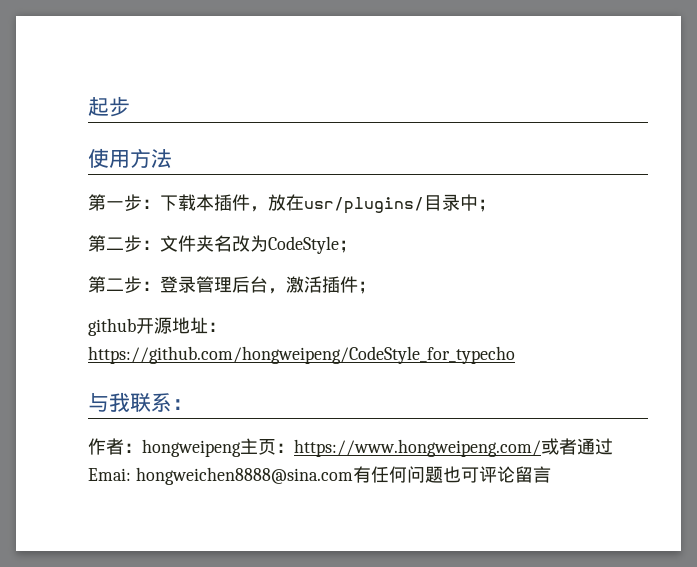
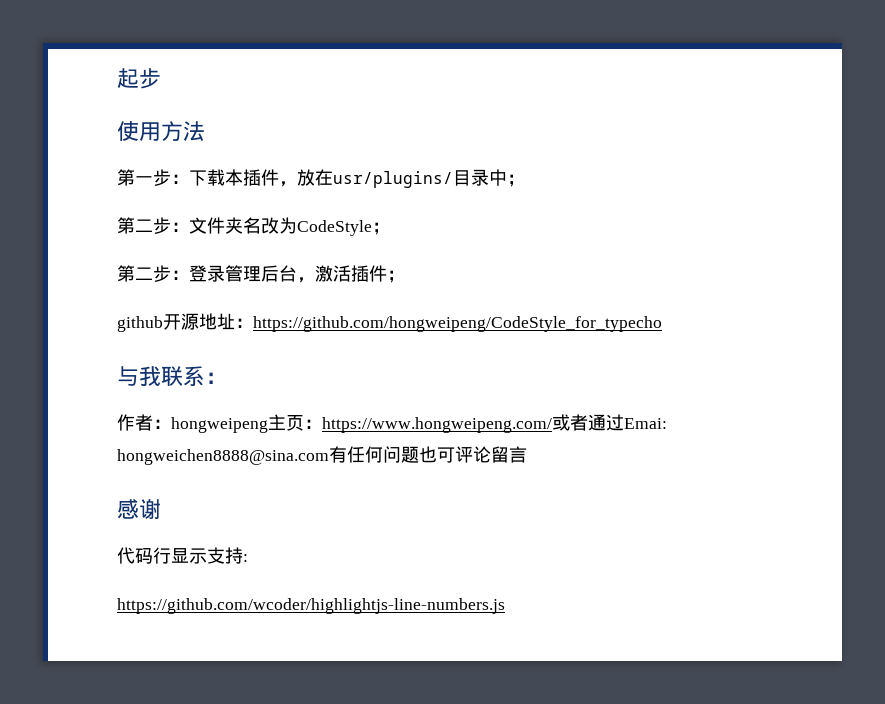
(551, 474) none -> [117,499,161,519] [117,547,248,564] [117,598,505,614] // 感谢 // 代码行显示支持: // https://github.com/wcoder/highlightjs-line-numbers.js

